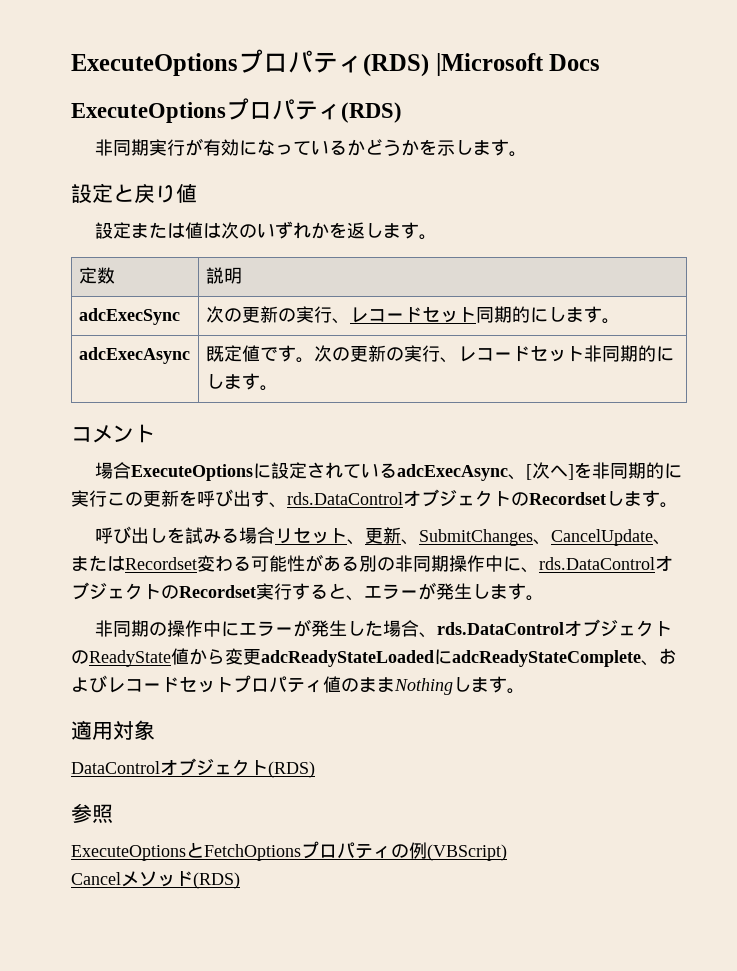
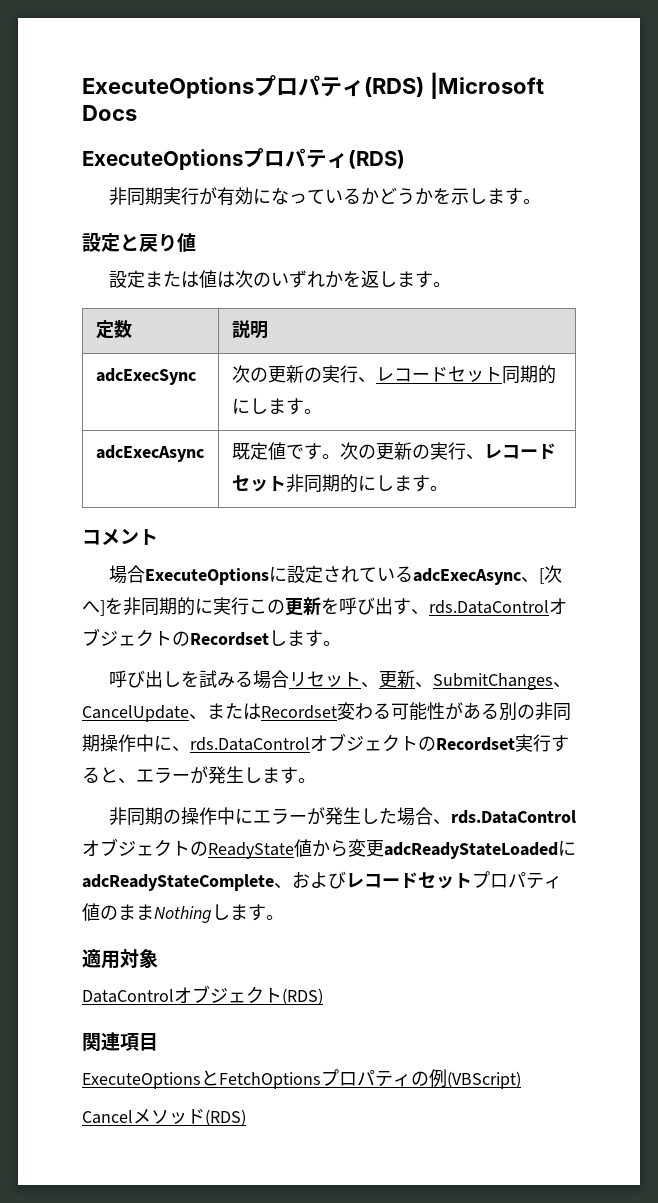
[71,803,113,823] 参照 -> [82,1032,158,1051] 関連項目

